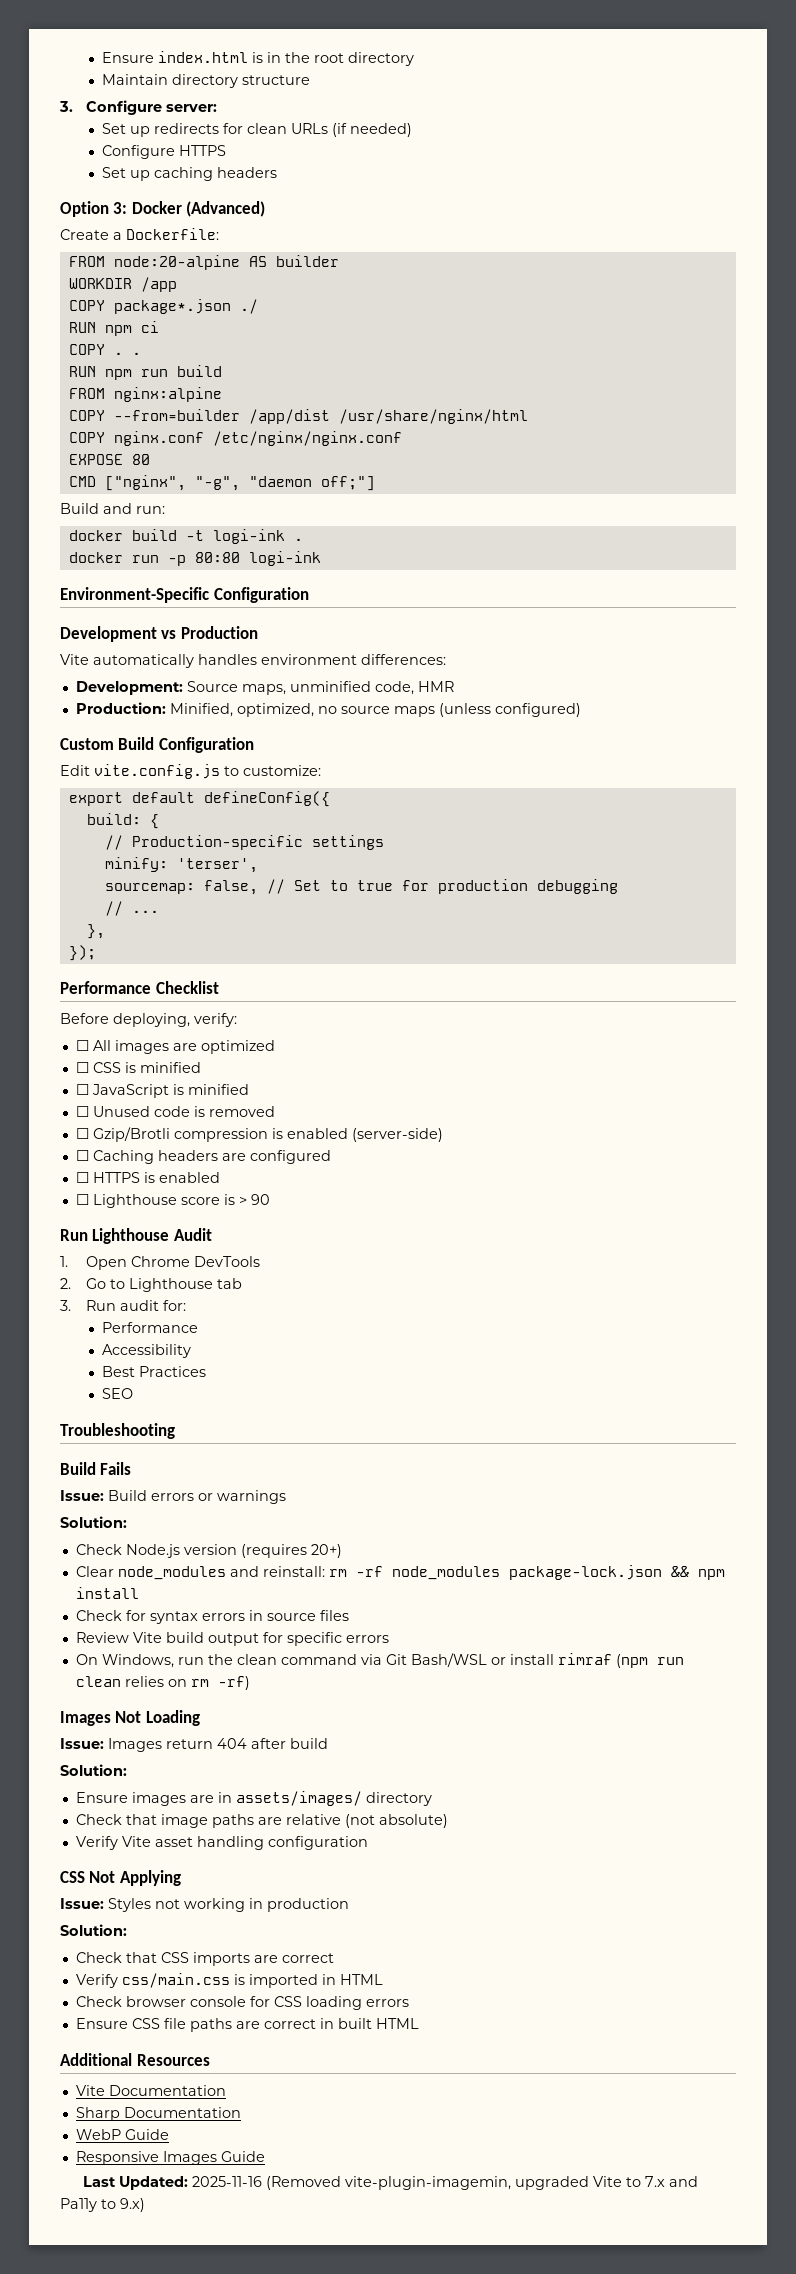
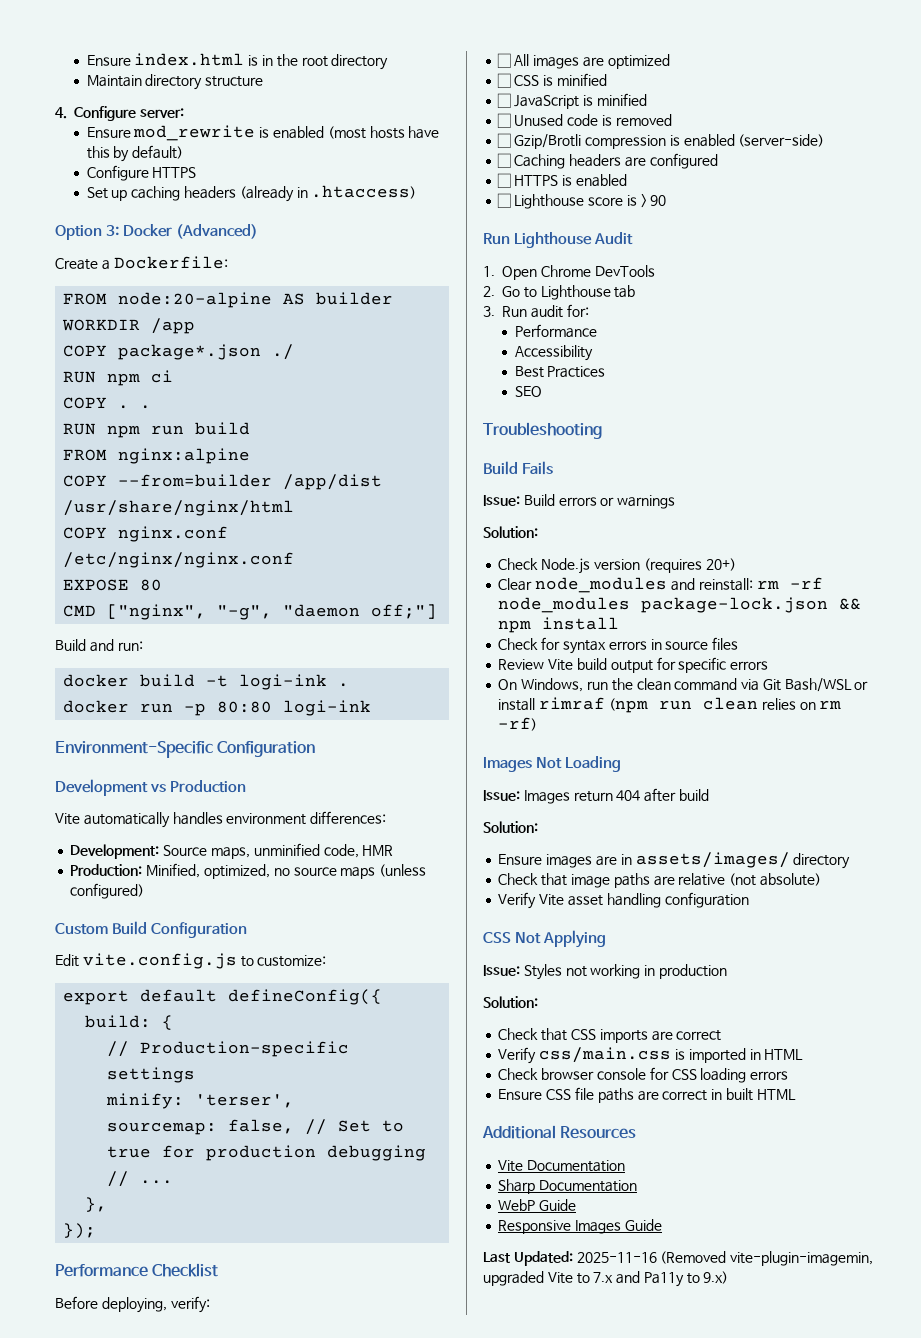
[59,101,73,112] 3. -> [55,107,67,119] 4.
[102,123,413,137] Set up redirects for clean URLs (if needed) -> [86,125,440,141] [86,145,184,162] Ensure mod_rewrite is enabled (most hosts have this by default)
(278, 172) none -> [239,185,417,202] (already in .htaccess)

